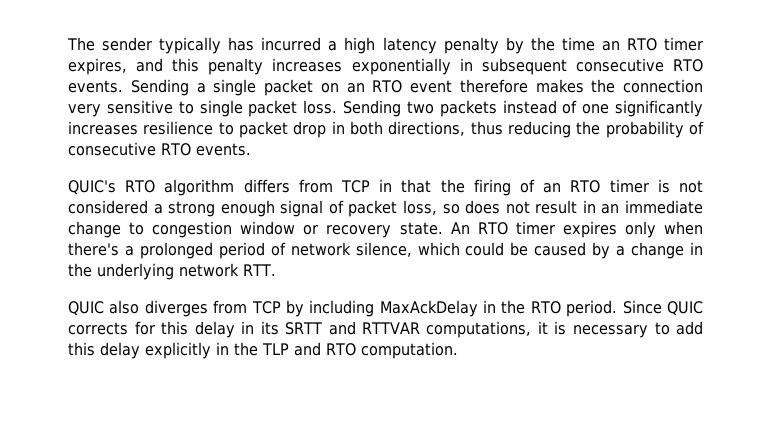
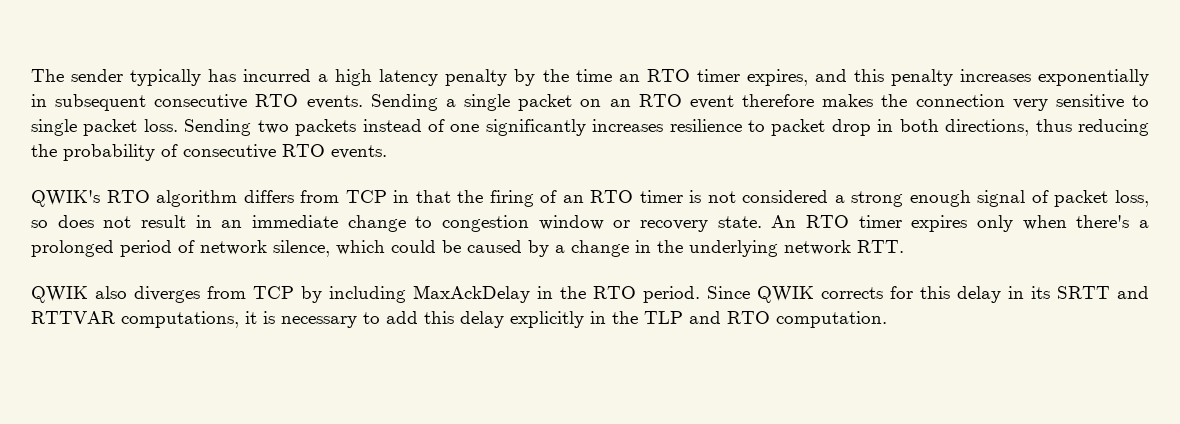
[68,180,116,195] QUIC's -> [31,190,100,207] QWIK's
[68,301,104,316] QUIC -> [31,286,88,303] QWIK
[667,301,703,316] QUIC -> [757,286,814,303] QWIK

